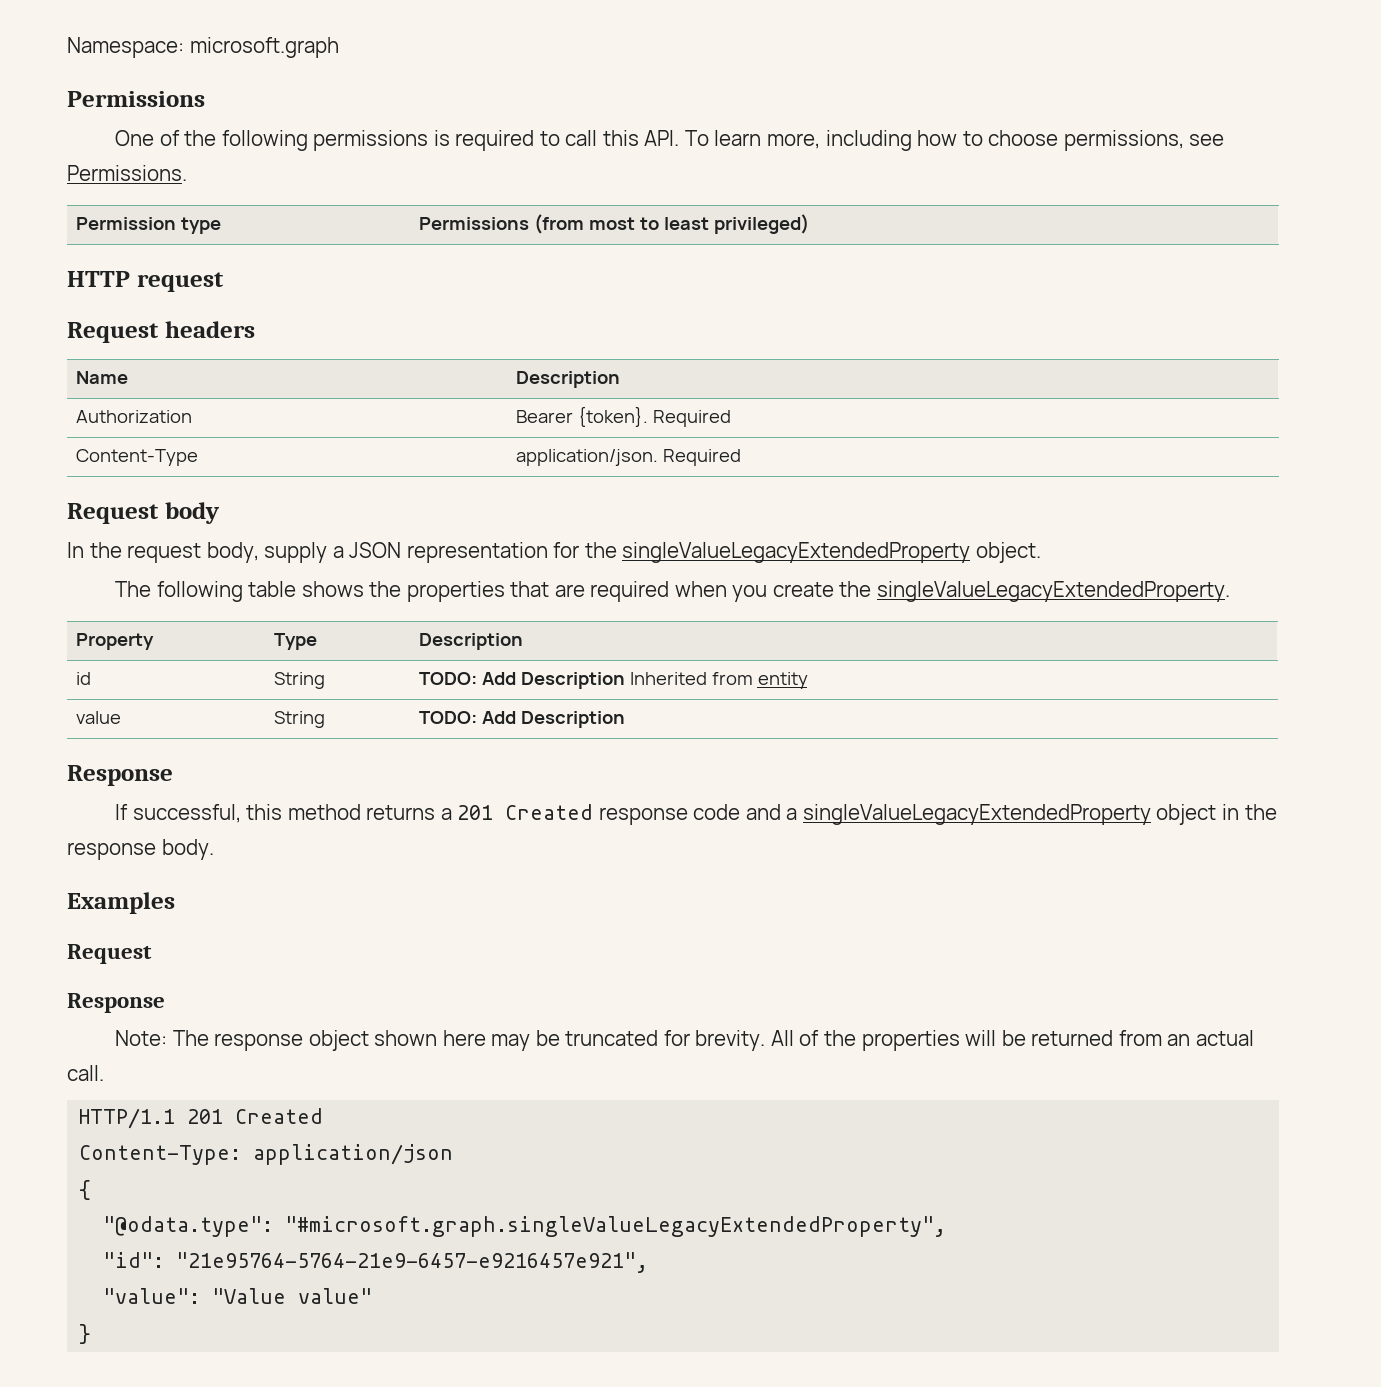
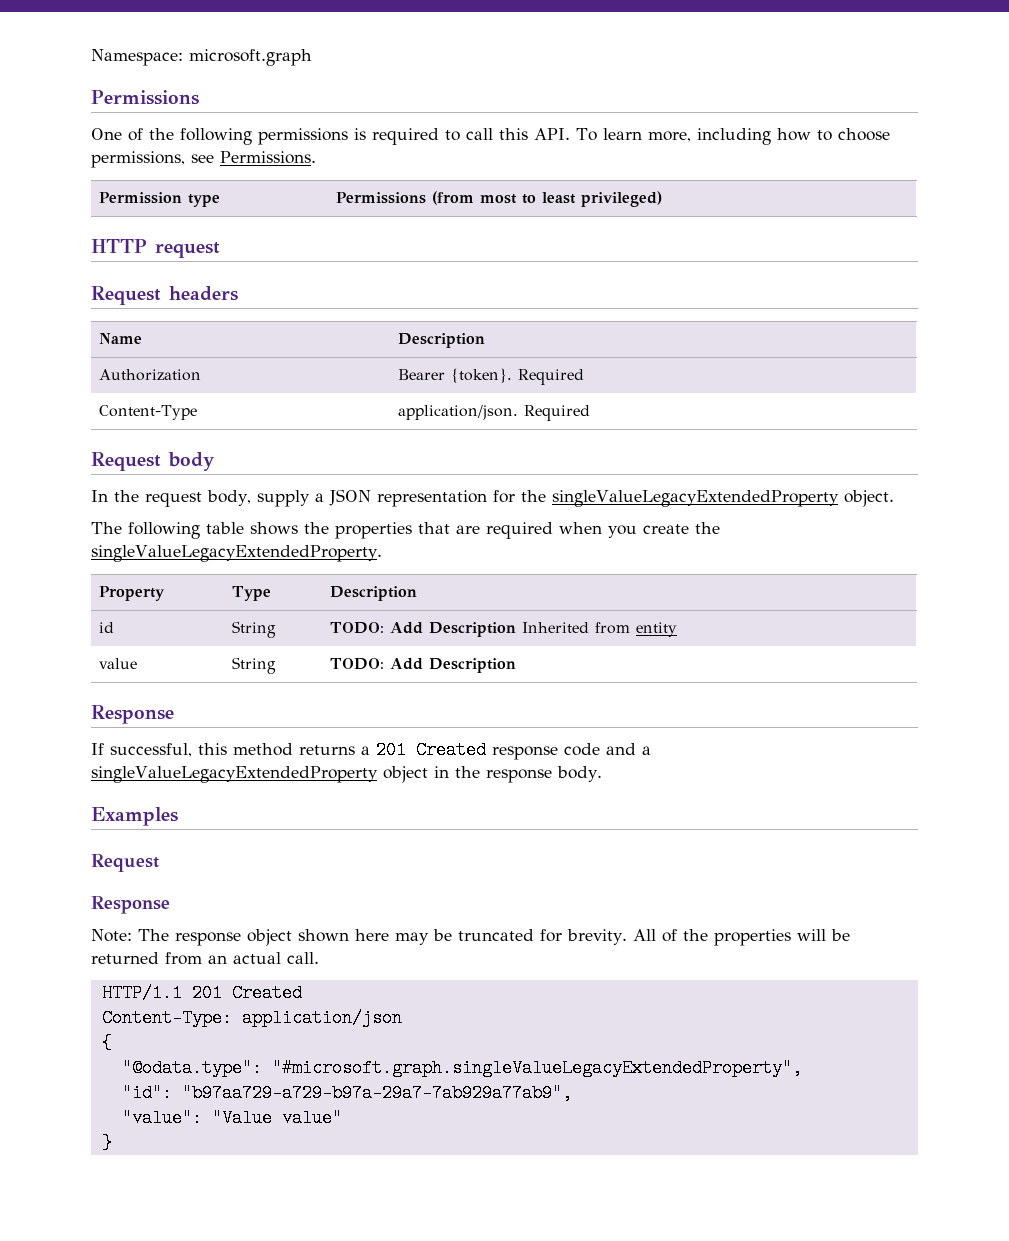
[176,1252,649,1273] "21e95764-5764-21e9-6457-e9216457e921", -> [181,1084,572,1102] "b97aa729-a729-b97a-29a7-7ab929a77ab9",

